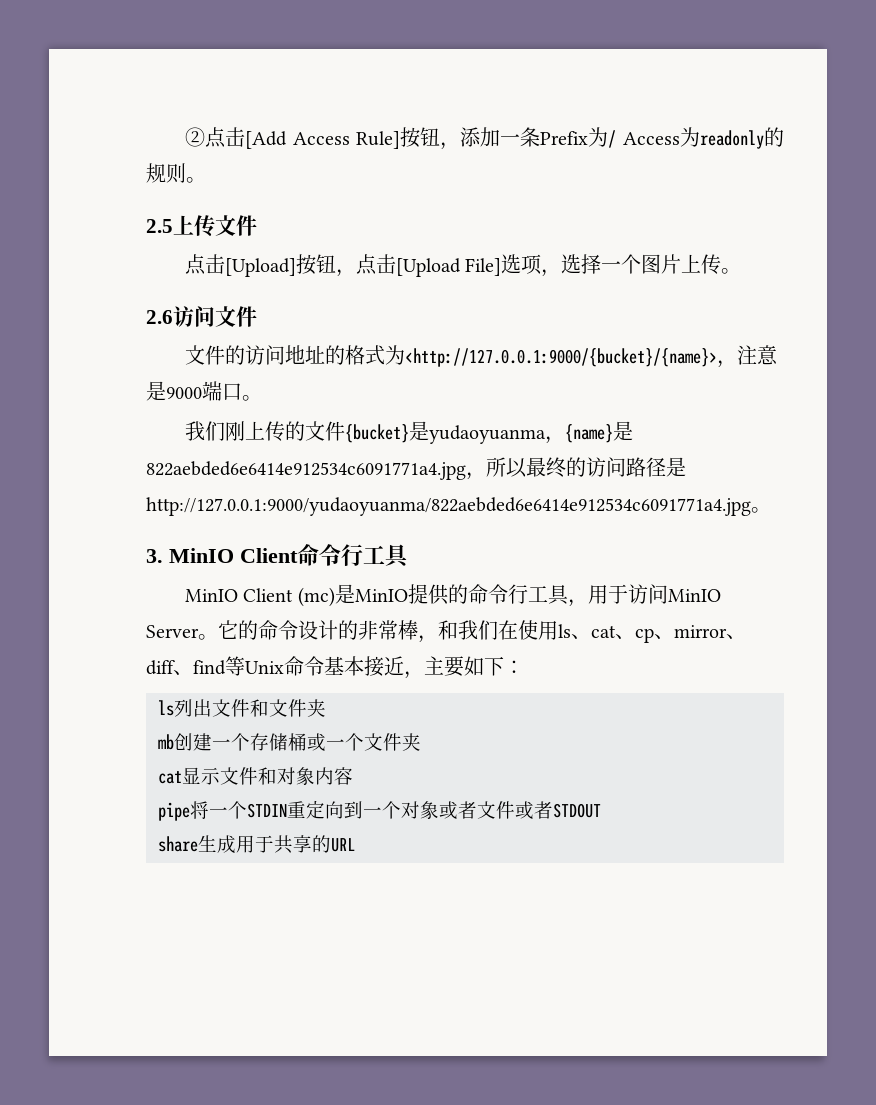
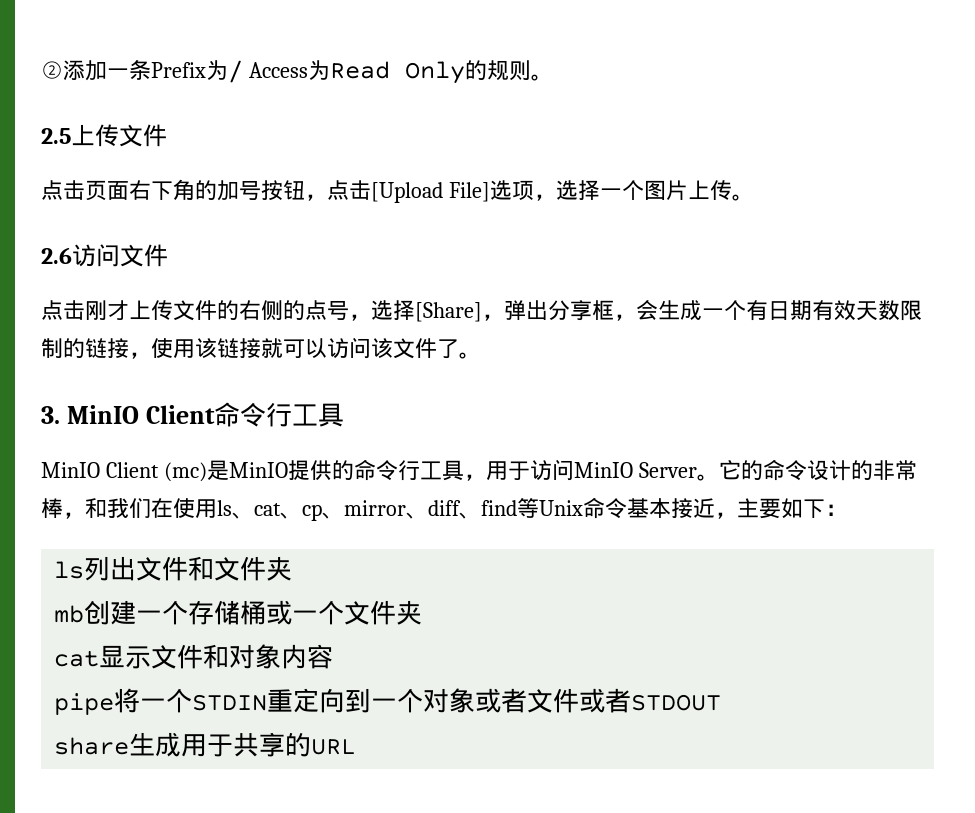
[204,127,461,150] 点击[Add Access Rule]按钮， -> (63, 70) none
[700,130,764,149] readonly -> [329,61,465,84] Read Only
[224,258,296,277] [Upload] -> [85,179,261,201] 页面右下角的加号
[184,345,778,368] [146,381,262,401] [184,421,633,444] [146,457,686,480] [146,497,751,516] 文件的访问地址的格式为<http://127.0.0.1:9000/{bucket}/{name}>，注意是9000端口。 // 我们刚上传的文件{bucket}是yudaoyuanma，{name}是822aebded6e6414e912534c6091771a4.jpg，所以最终的访问路径是http://127.0.0.1:9000/yudaoyuanma/822aebded6e6414e912534c6091771a4.jpg -> [41,300,922,322] [41,337,459,359] 点击刚才上传文件的右侧的点号，选择[Share]，弹出分享框，会生成一个有日期有效天数限制的链接，使用该链接就可以访问该文件了

